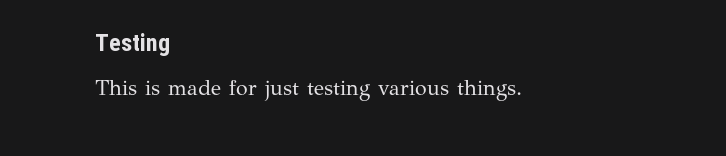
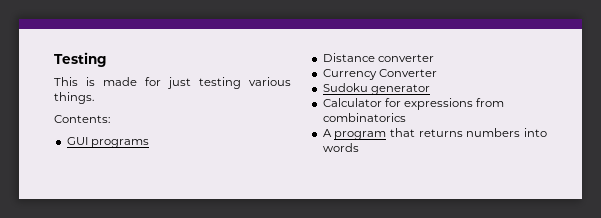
(522, 90) none -> [54,115,110,123] [66,137,149,148] [322,53,434,62] [322,69,437,80] [322,83,430,95] [322,98,504,110] [322,113,406,122] [322,128,547,140] [322,143,359,152] // Contents: // GUI programs // Distance converter // Currency Converter // Sudoku generator // Calculator for expressions from combinatorics // A program that returns numbers into words

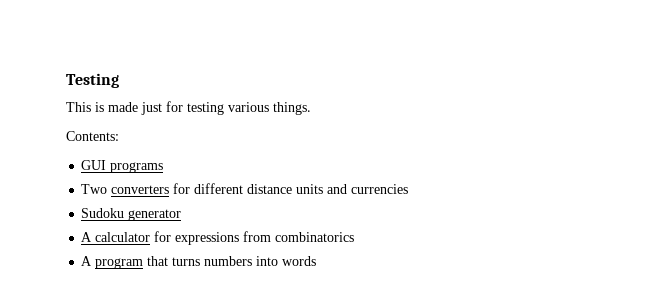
[145,77,191,89] for just -> [141,101,183,115] just for
[322,53,434,62] [322,69,437,80] Distance converter // Currency Converter -> [81,183,409,194] Two converters for different distance units and currencies
[322,98,382,107] Calculator -> [81,232,151,242] A calculator
[418,129,463,137] returns -> [172,257,201,266] turns

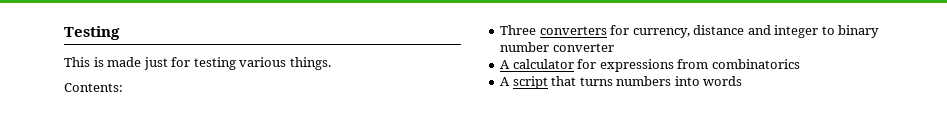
[81,160,164,173] [81,183,409,194] [81,208,182,221] GUI programs // Two converters for different distance units and currencies // Sudoku generator -> [500,25,880,38] [500,42,614,52] Three converters for currency, distance and integer to binary number converter
[95,258,144,269] program -> [512,76,548,89] script

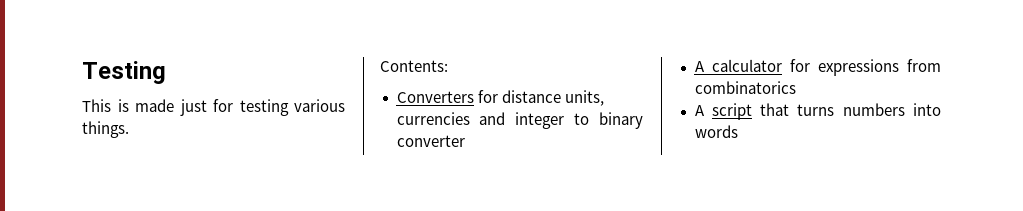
[500,25,745,38] Three converters for currency, distance -> [396,90,604,106] [396,112,470,125] Converters for distance units, currencies
[500,42,550,52] number -> (643, 120) none

